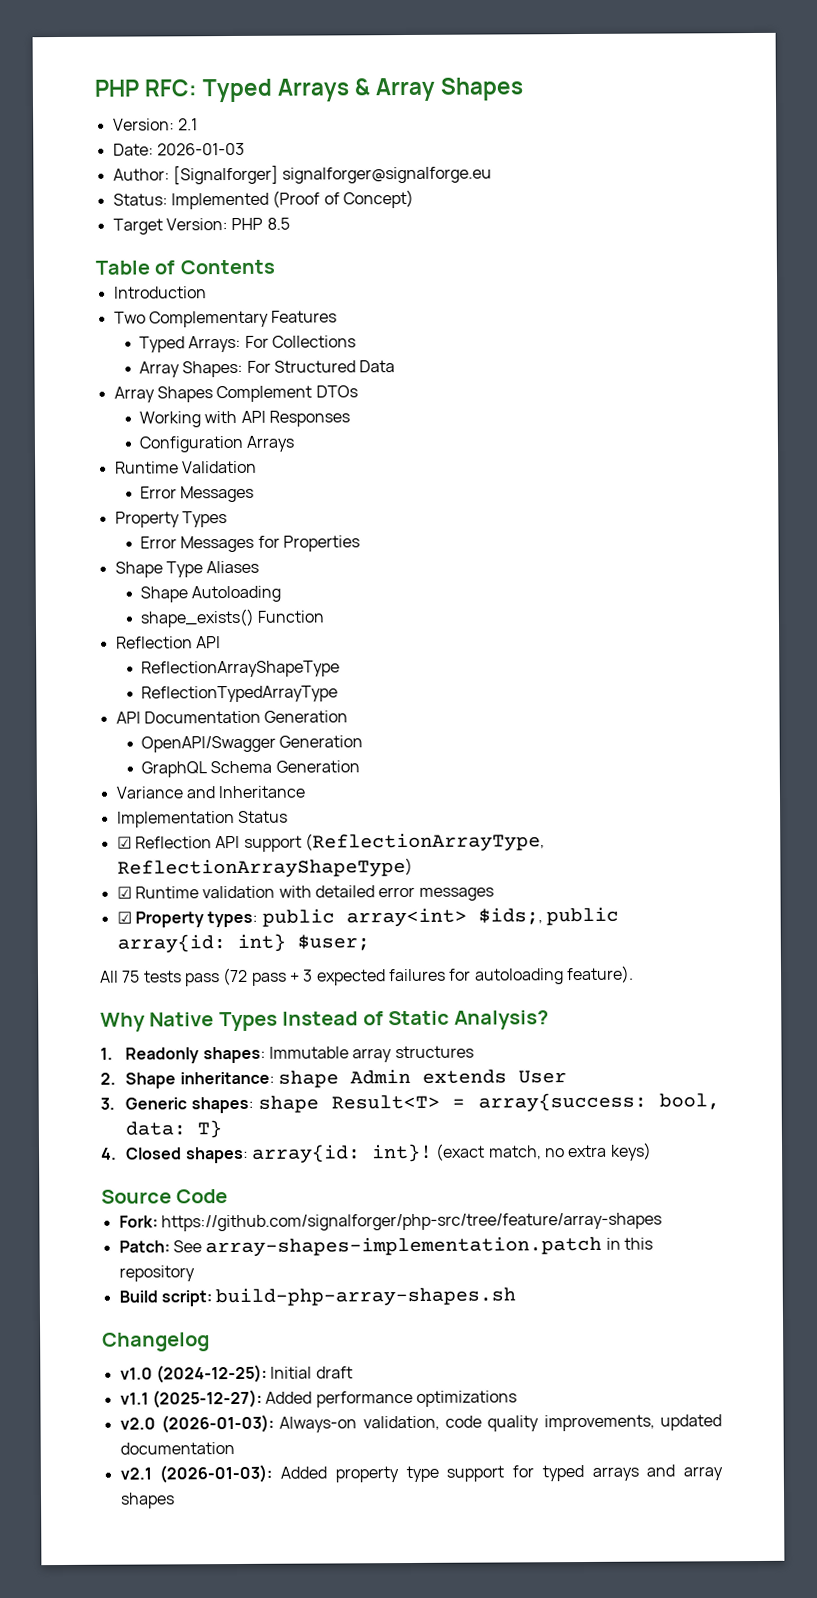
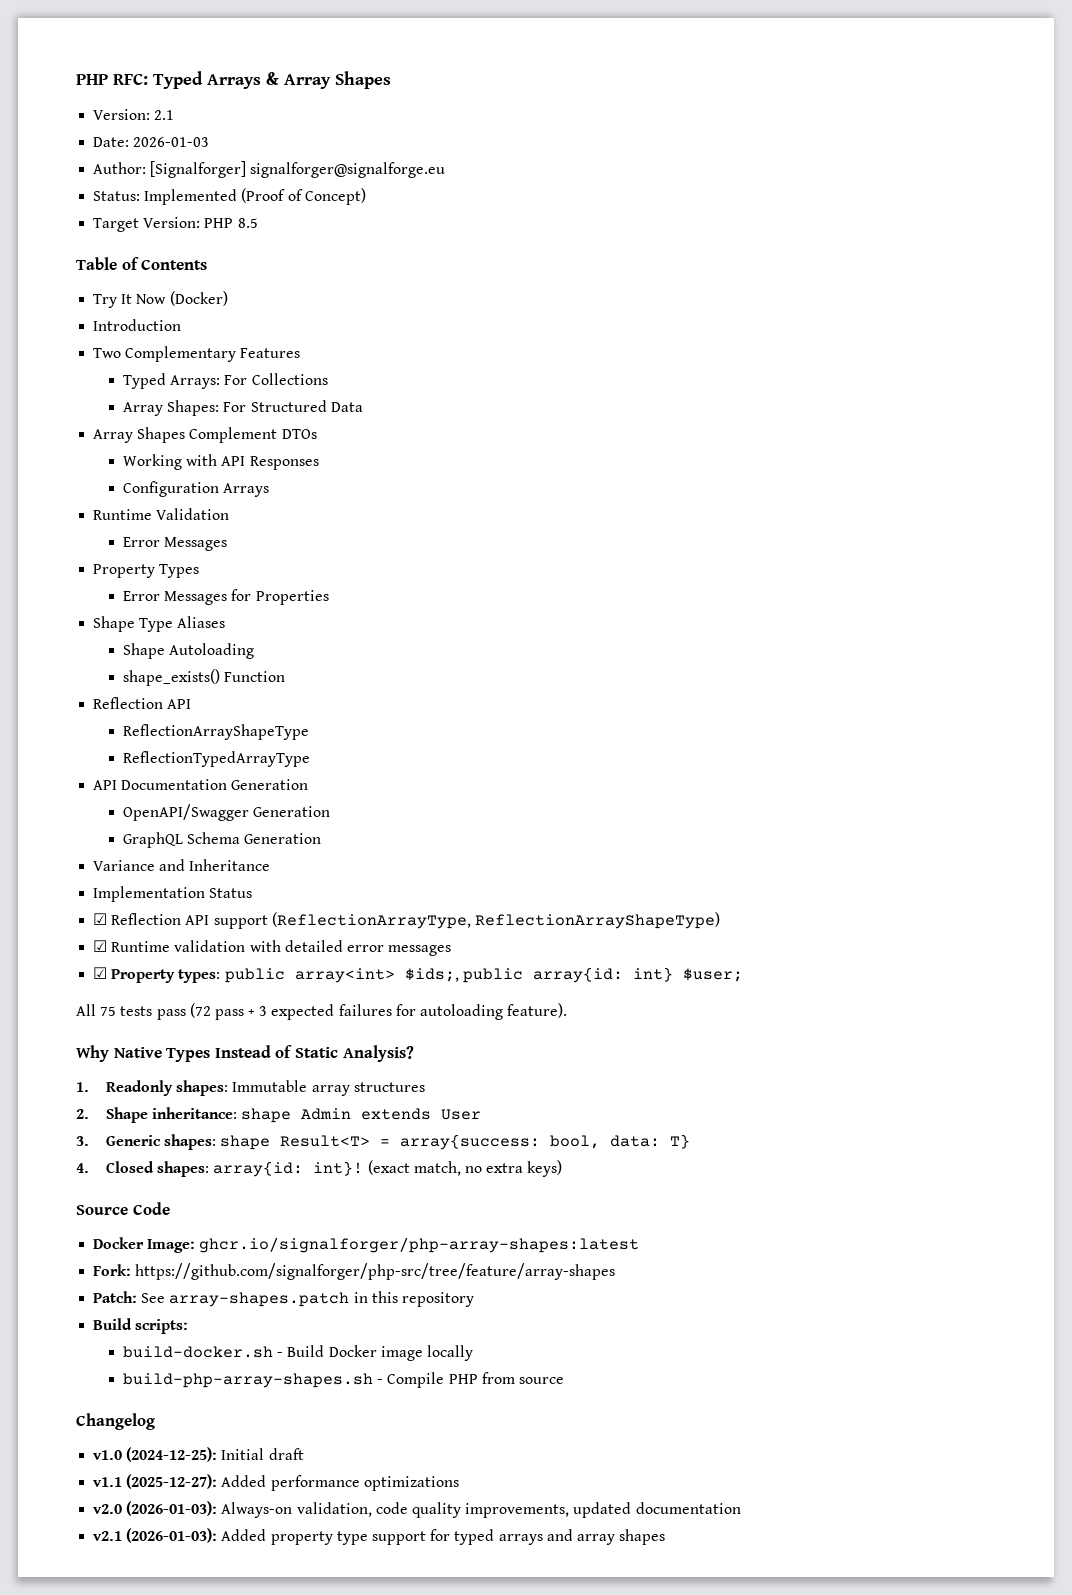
(275, 267) none -> [93,291,228,308] // Try It Now (Docker)
(229, 1196) none -> [93,1237,640,1253] // Docker Image: ghcr.io/signalforger/php-array-shapes:latest
[205,1235,603,1258] array-shapes-implementation.patch -> [169,1292,350,1307] array-shapes.patch
[160,1286,517,1308] script: build-php-array-shapes.sh -> [135,1319,189,1334] [123,1345,473,1361] [123,1372,564,1388] scripts: // build-docker.sh - Build Docker image locally // build-php-array-shapes.sh - Compile PHP from source

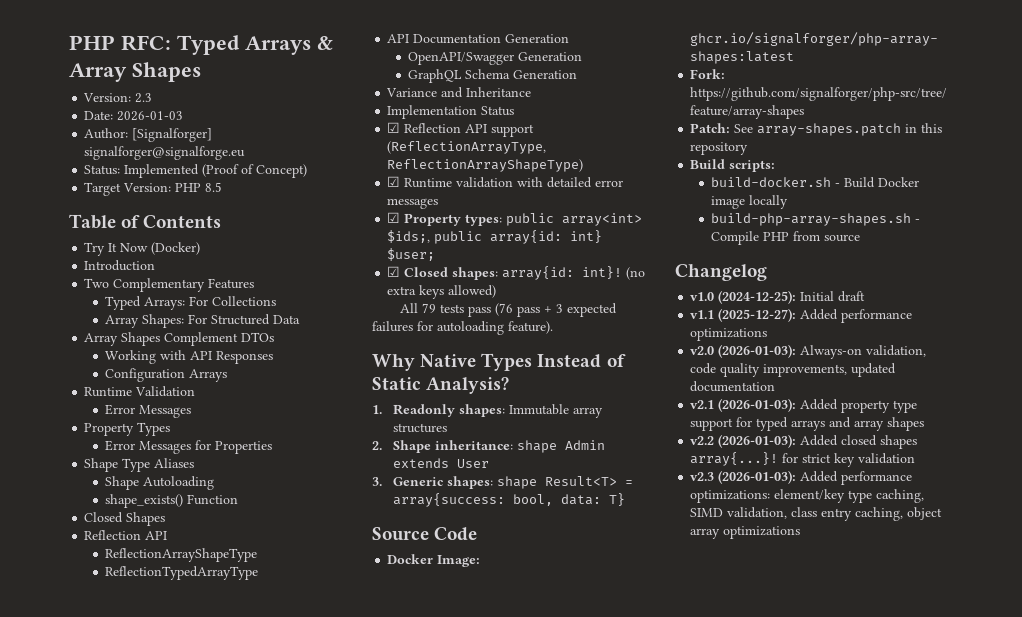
[154,110,175,120] 2.1 -> [135,93,153,103] 2.3
(286, 676) none -> [84,512,166,526] // Closed Shapes
(743, 975) none -> [387,266,646,280] [387,285,497,299] // ☑ Closed shapes: array{id: int}! (no extra keys allowed)
[100,1006,117,1016] 75 -> [422,303,437,313] 79
[189,1003,211,1018] (72 -> [495,303,514,316] (76
[76,1160,563,1177] // 4. Closed shapes: array{id: int}! (exact match, no extra keys) -> (625, 499) none
(666, 1537) none -> [690,434,918,449] [690,452,916,467] [690,470,913,485] [690,489,925,503] [690,507,943,521] [690,526,801,539] // v2.2 (2026-01-03): Added closed shapes array{...}! for strict key validation // v2.3 (2026-01-03): Added performance optimizations: element/key type caching, SIMD validation, class entry caching, object array optimizations

